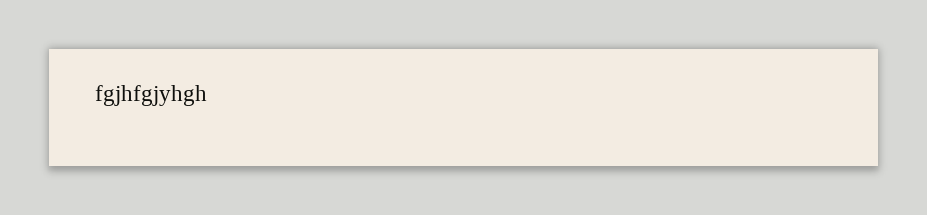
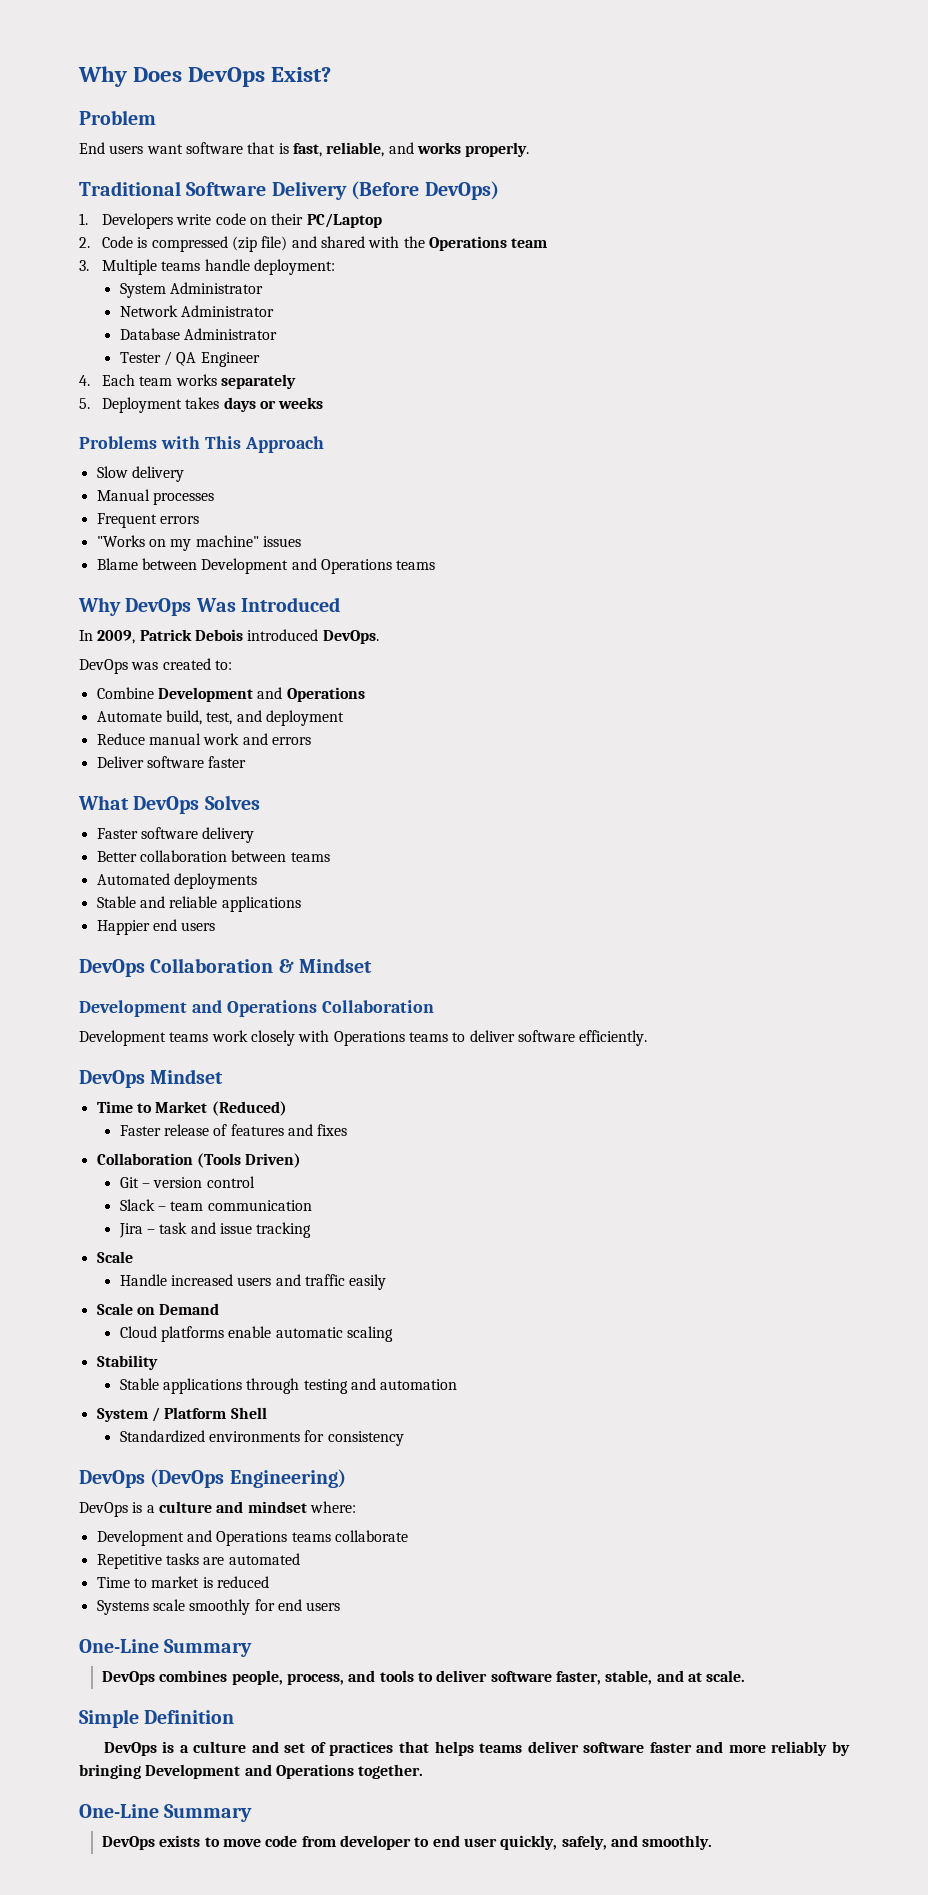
[95,85,207,106] fgjhfgjyhgh -> [78,66,332,87] [79,110,156,125] [79,142,530,157] [79,181,499,200] [79,213,382,229] [79,236,548,252] [79,259,336,275] [119,282,263,298] [119,305,274,317] [119,328,277,340] [119,351,260,367] [79,374,297,389] [79,397,324,413] [79,436,324,453] [96,466,184,482] [96,489,214,505] [96,513,199,528] [96,535,301,551] [96,558,436,574] [78,597,341,616] [79,629,379,644] [79,658,232,674] [96,687,365,702] [96,710,344,726] [96,733,311,745] [96,756,247,768] [78,795,260,814] [96,827,255,843] [96,850,330,862] [96,873,257,889] [96,896,301,912] [96,919,216,935] [79,958,373,977] [79,1000,434,1017] [79,1030,648,1046] [79,1069,224,1088] [96,1101,287,1116] [119,1124,348,1136] [96,1153,302,1168] [119,1176,255,1188] [119,1199,312,1211] [118,1222,312,1238] [96,1251,133,1263] [119,1274,387,1290] [96,1303,220,1315] [119,1326,393,1342] [96,1355,158,1370] [119,1378,458,1394] [96,1407,267,1422] [119,1430,404,1446] [79,1469,346,1488] [79,1501,356,1517] [96,1530,408,1546] [96,1553,300,1569] [96,1576,269,1588] [96,1599,341,1615] [79,1639,253,1657] [102,1670,746,1685] [79,1709,235,1728] [103,1741,850,1756] [79,1764,424,1779] [79,1804,253,1822] [102,1835,713,1850] Why Does DevOps Exist? // Problem // End users want software that is fast, reliable, and works properly. // Traditional Software Delivery (Before DevOps) // 1. Developers write code on their PC/Laptop // 2. Code is compressed (zip file) and shared with the Operations team // 3. Multiple teams handle deployment: // System Administrator // Network Administrator // Database Administrator // Tester / QA Engineer // 4. Each team works separately // 5. Deployment takes days or weeks // Problems with This Approach // Slow delivery // Manual processes // Frequent errors // "Works on my machine" issues // Blame between Development and Operations teams // Why DevOps Was Introduced // In 2009, Patrick Debois introduced DevOps. // DevOps was created to: // Combine Development and Operations // Automate build, test, and deployment // Reduce manual work and errors // Deliver software faster // What DevOps Solves // Faster software delivery // Better collaboration between teams // Automated deployments // Stable and reliable applications // Happier end users // DevOps Collaboration & Mindset // Development and Operations Collaboration // Development teams work closely with Operations teams to deliver software efficiently. // DevOps Mindset // Time to Market (Reduced) // Faster release of features and fixes // Collaboration (Tools Driven) // Git – version control // Slack – team communication // Jira – task and issue tracking // Scale // Handle increased users and traffic easily // Scale on Demand // Cloud platforms enable automatic scaling // Stability // Stable applications through testing and automation // System / Platform Shell // Standardized environments for consistency // DevOps (DevOps Engineering) // DevOps is a culture and mindset where: // Development and Operations teams collaborate // Repetitive tasks are automated // Time to market is reduced // Systems scale smoothly for end users // One-Line Summary // DevOps combines people, process, and tools to deliver software faster, stable, and at scale. // Simple Definition // DevOps is a culture and set of practices that helps teams deliver software faster and more reliably by bringing Development and Operations together. // One-Line Summary // DevOps exists to move code from developer to end user quickly, safely, and smoothly.

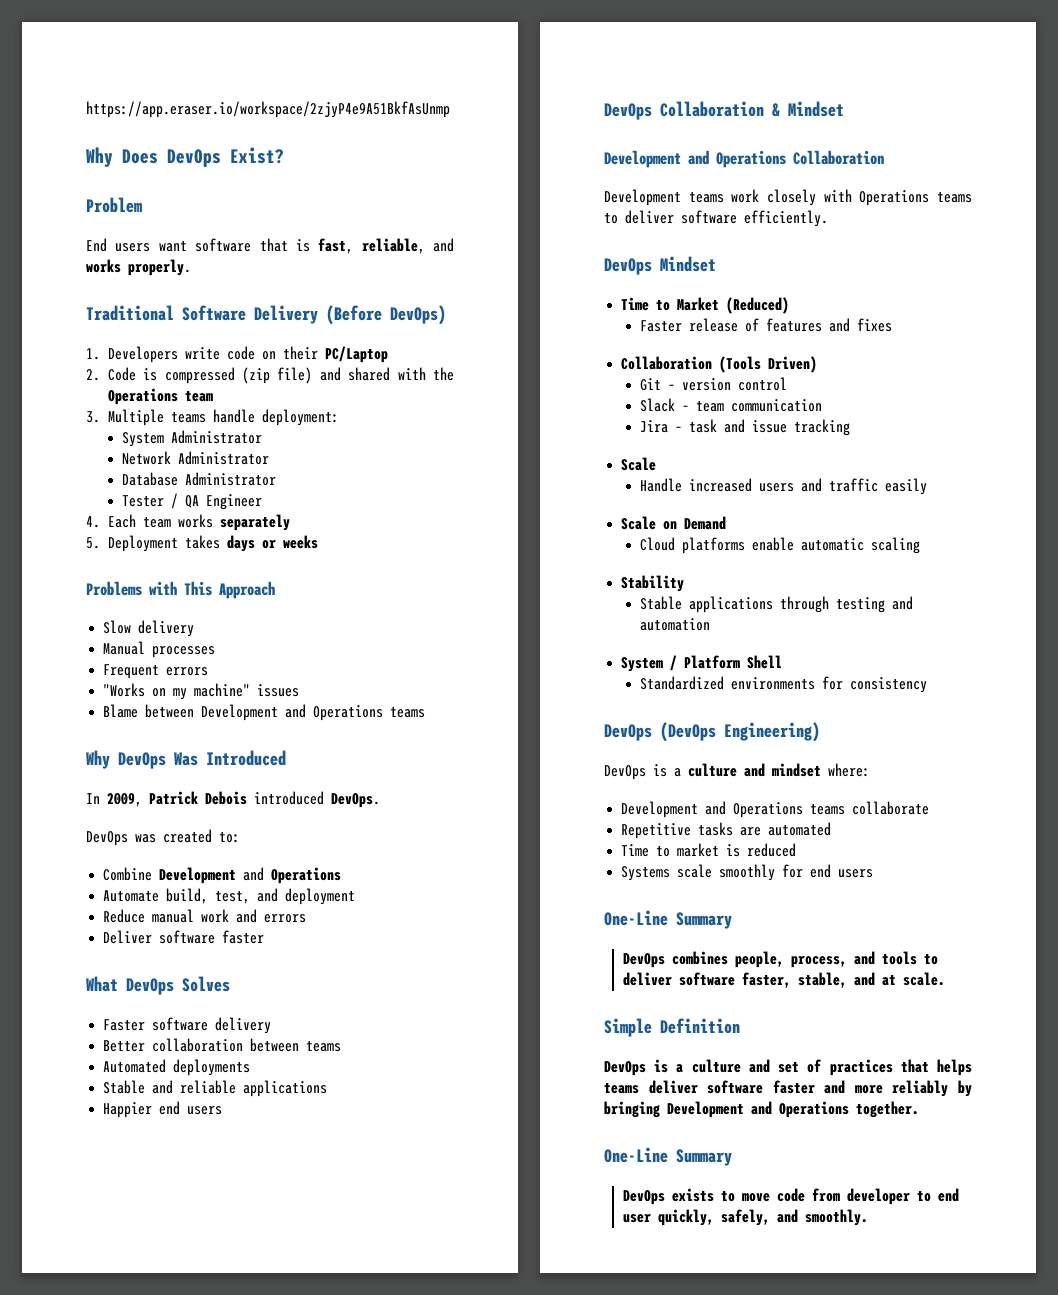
(78, 76) none -> [86,101,450,118] https://app.eraser.io/workspace/2zjyP4e9A51BkfAsUnmp //

